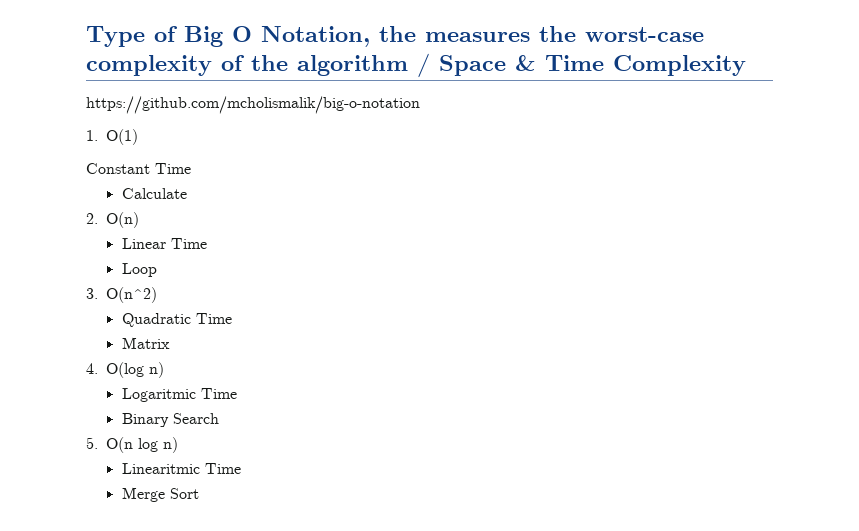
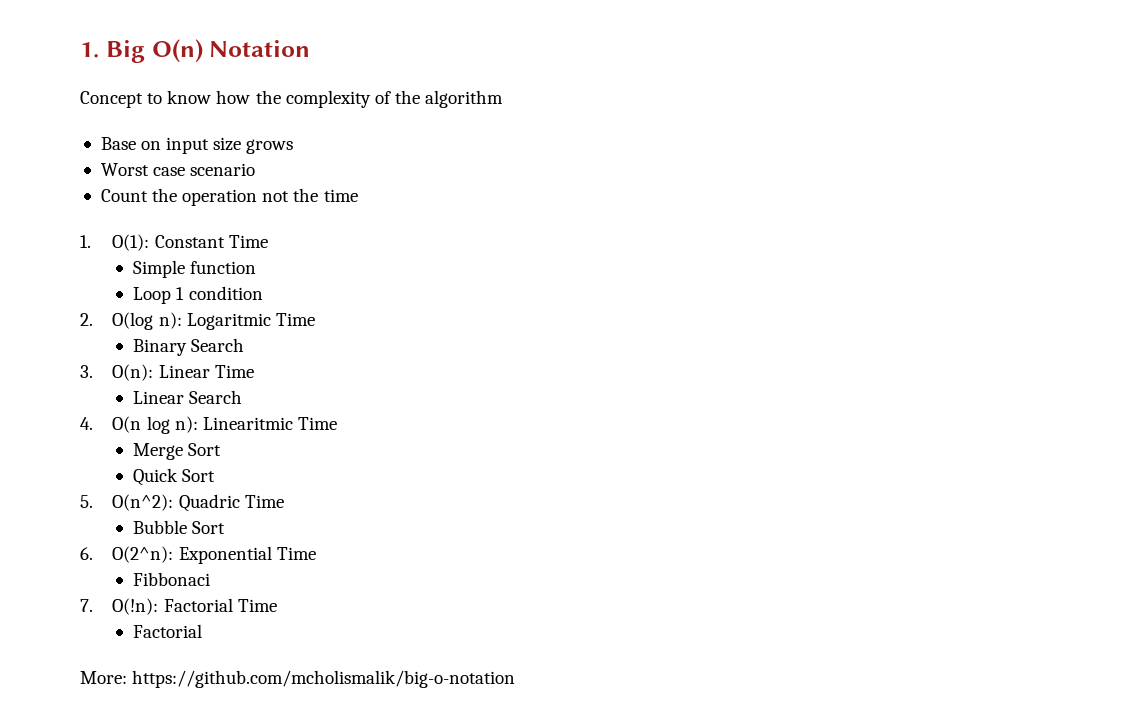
[86,26,704,47] [86,53,746,78] [86,96,420,114] [86,129,138,145] Type of Big O Notation, the measures the worst-case complexity of the algorithm / Space & Time Complexity // https://github.com/mcholismalik/big-o-notation // 1. O(1) // -> [80,39,311,63] [80,90,504,108] [100,137,294,154] [100,163,256,176] [100,188,358,206] [80,234,150,251] 1. Big O(n) Notation // Concept to know how the complexity of the algorithm // Base on input size grows // Worst case scenario // Count the operation not the time // 1. O(1):
[121,188,187,199] [86,212,139,228] [121,238,207,249] [121,263,157,277] [86,287,157,303] [121,313,232,327] [121,337,170,349] [86,362,164,378] [121,388,237,402] [121,413,219,427] [86,437,98,449] Calculate // 2. O(n) // Linear Time // Loop // 3. O(n^2) // Quadratic Time // Matrix // 4. O(log n) // Logaritmic Time // Binary Search // 5. -> [133,260,257,278] [133,286,263,304] [80,312,315,330] [133,338,245,356] [80,364,254,381] [133,390,243,404] [80,417,93,430] Simple function // Loop 1 condition // 2. O(log n): Logaritmic Time // Binary Search // 3. O(n): Linear Time // Linear Search // 4.
[163,437,178,453] n) // -> [174,416,198,433] n):
(199, 493) none -> [133,468,216,486] [80,494,284,512] [133,520,226,534] [80,546,316,564] [133,572,211,586] [80,598,277,615] [133,624,203,638] [80,670,516,688] // Quick Sort // 5. O(n^2): Quadric Time // Bubble Sort // 6. O(2^n): Exponential Time // Fibbonaci // 7. O(!n): Factorial Time // Factorial // More: https://github.com/mcholismalik/big-o-notation

